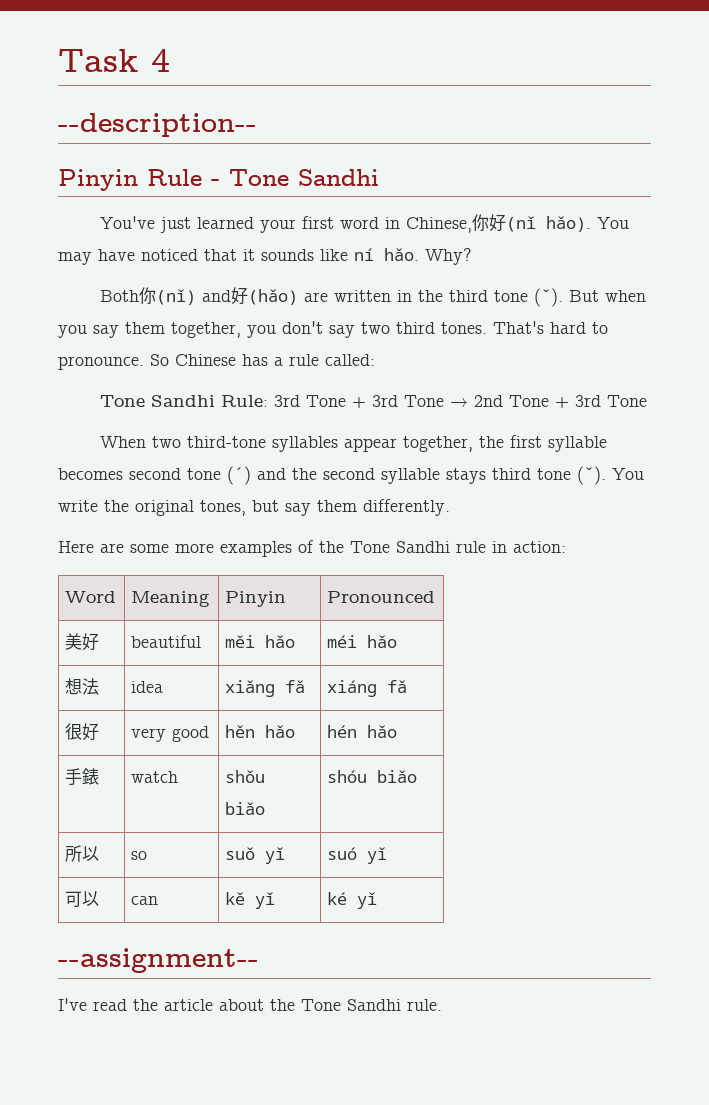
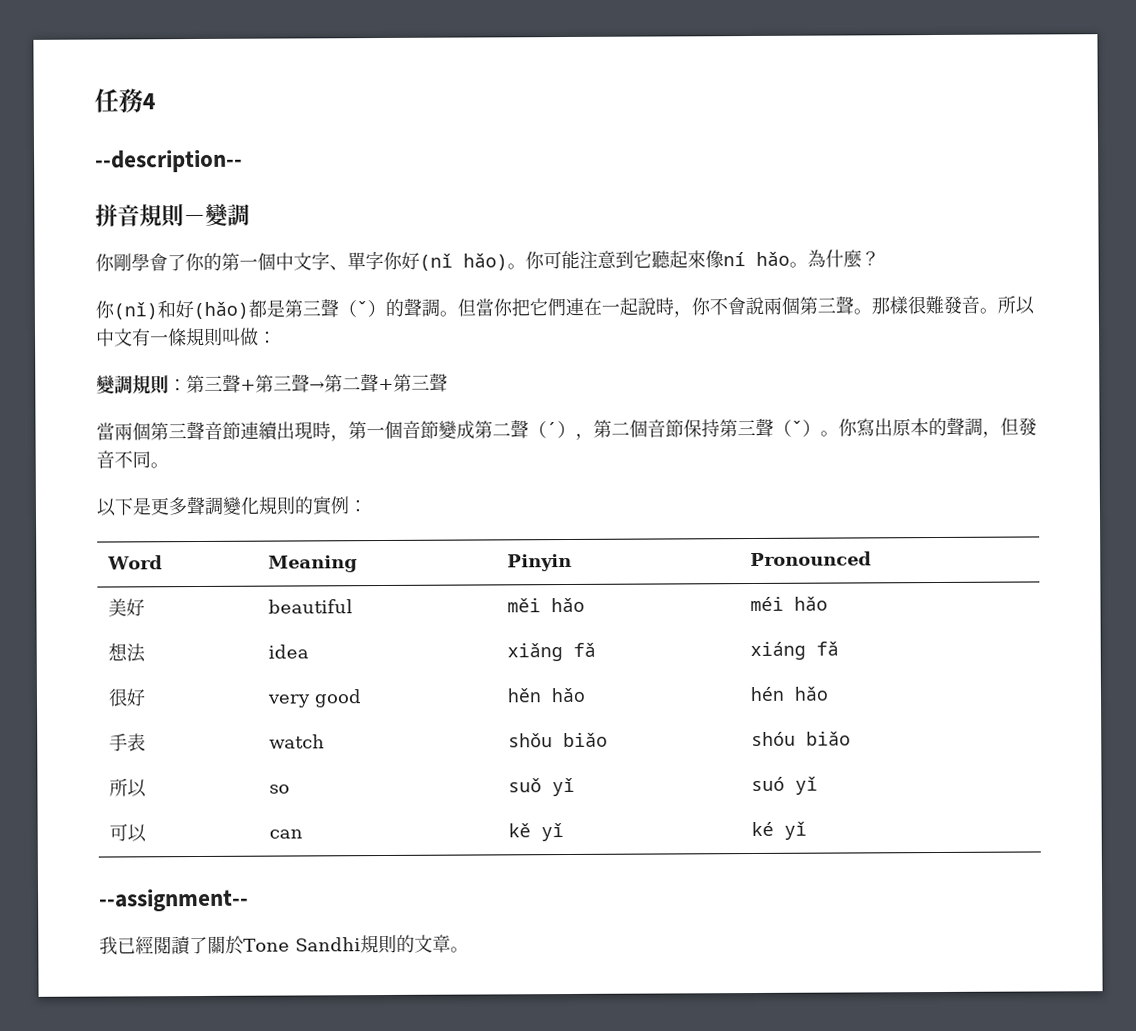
[58,49,138,72] Task -> [94,88,143,113] 任務
[58,169,379,191] [100,214,630,233] [58,248,472,265] [100,287,647,307] [58,321,608,338] [58,354,375,370] [100,395,648,408] [100,435,608,452] [58,466,644,485] [58,499,450,516] [58,540,566,557] Pinyin Rule - Tone Sandhi // You've just learned your first word in Chinese,你好(nǐ hǎo). You may have noticed that it sounds like ní hǎo. Why? // Both你(nǐ) and好(hǎo) are written in the third tone (ˇ). But when you say them together, you don't say two third tones. That's hard to pronounce. So Chinese has a rule called: // Tone Sandhi Rule: 3rd Tone + 3rd Tone → 2nd Tone + 3rd Tone // When two third-tone syllables appear together, the first syllable becomes second tone (ˊ) and the second syllable stays third tone (ˇ). You write the original tones, but say them differently. // Here are some more examples of the Tone Sandhi rule in action: -> [95,203,250,228] [95,249,880,272] [95,295,1035,320] [95,327,277,347] [96,372,448,395] [96,416,1037,442] [96,450,169,469] [96,495,367,517] 拼音規則－變調 // 你剛學會了你的第一個中文字、單字你好(nǐ hǎo)。你可能注意到它聽起來像ní hǎo。為什麼？ // 你(nǐ)和好(hǎo)都是第三聲（ˇ）的聲調。但當你把它們連在一起說時，你不會說兩個第三聲。那樣很難發音。所以中文有一條規則叫做： // 變調規則：第三聲+第三聲→第二聲+第三聲 // 當兩個第三聲音節連續出現時，第一個音節變成第二聲（ˊ），第二個音節保持第三聲（ˇ）。你寫出原本的聲調，但發音不同。 // 以下是更多聲調變化規則的實例：
[82,768,100,785] 錶 -> [127,733,147,752] 表
[58,998,442,1011] I've read the article about the Tone Sandhi rule. -> [99,934,469,956] 我已經閱讀了關於Tone Sandhi規則的文章。

